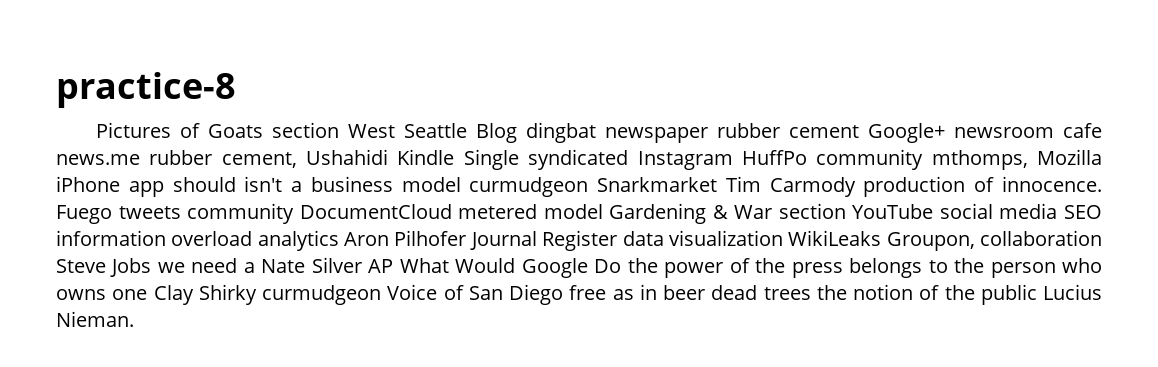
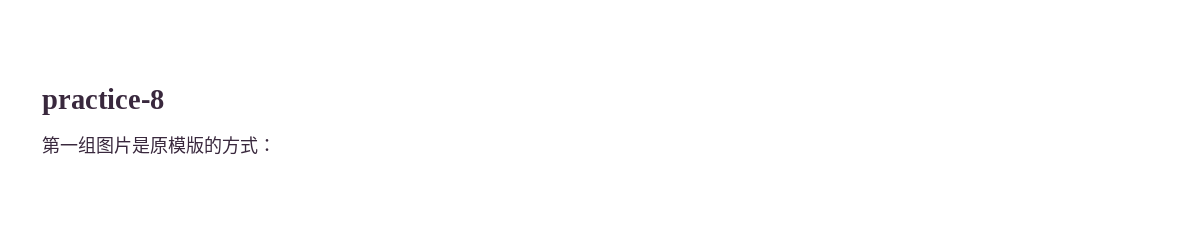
[96,122,1102,143] [56,149,1102,170] [56,176,1102,197] [56,203,1102,224] [56,230,1102,251] [56,257,1102,278] [56,284,1102,305] [56,311,134,327] Pictures of Goats section West Seattle Blog dingbat newspaper rubber cement Google+ newsroom cafe news.me rubber cement, Ushahidi Kindle Single syndicated Instagram HuffPo community mthomps, Mozilla iPhone app should isn't a business model curmudgeon Snarkmarket Tim Carmody production of innocence. Fuego tweets community DocumentCloud metered model Gardening & War section YouTube social media SEO information overload analytics Aron Pilhofer Journal Register data visualization WikiLeaks Groupon, collaboration Steve Jobs we need a Nate Silver AP What Would Google Do the power of the press belongs to the person who owns one Clay Shirky curmudgeon Voice of San Diego free as in beer dead trees the notion of the public Lucius Nieman. -> [42,136,276,155] 第一组图片是原模版的方式：

